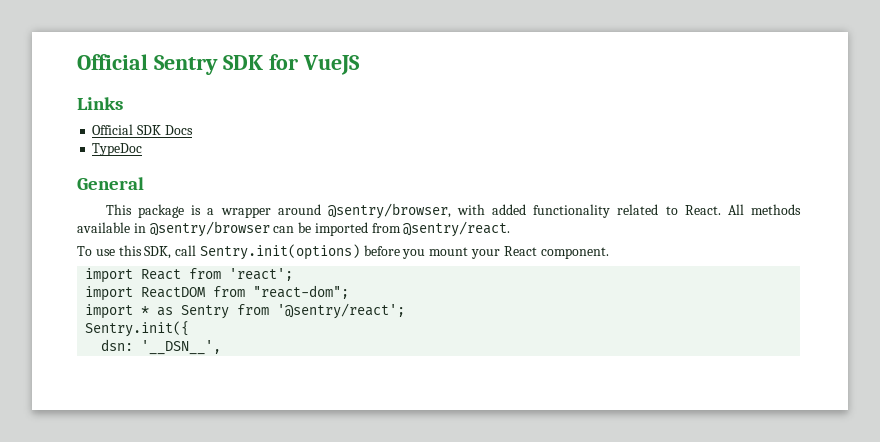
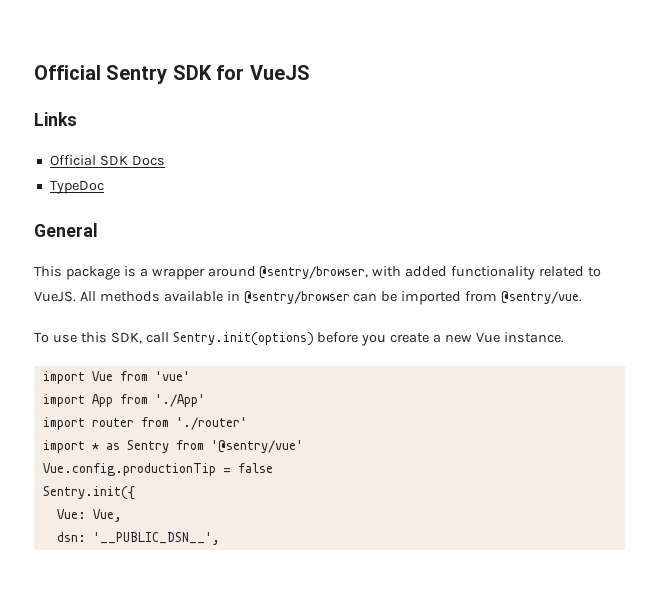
[684,205,721,215] React. -> [34,291,76,302] VueJS.
[403,221,511,237] @sentry/react. -> [501,291,583,304] @sentry/vue.
[429,246,609,259] [85,268,294,283] [85,285,350,301] mount your React component. // import React from 'react'; // import ReactDOM from "react-dom"; -> [390,332,564,343] [42,371,190,384] [42,394,205,407] [42,417,247,430] create a new Vue instance. // import Vue from 'vue' // import App from './App' // import router from './router'
[277,303,406,319] '@sentry/react'; -> [210,440,303,453] [42,463,273,476] '@sentry/vue' // Vue.config.productionTip = false
(190, 329) none -> [56,509,122,522] // Vue: Vue,
[141,340,222,355] '__DSN__', -> [92,532,220,545] '__PUBLIC_DSN__',

